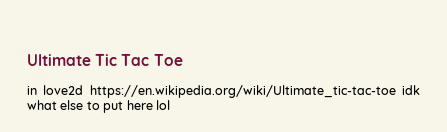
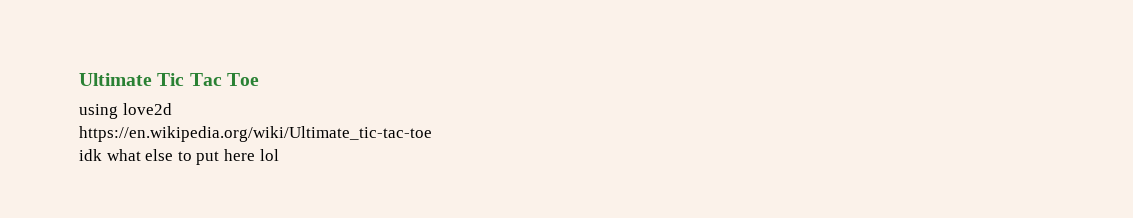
[27,86,37,95] in -> [79,104,118,119] using
(84, 90) none -> (172, 109) //
(396, 91) none -> (432, 134) //

